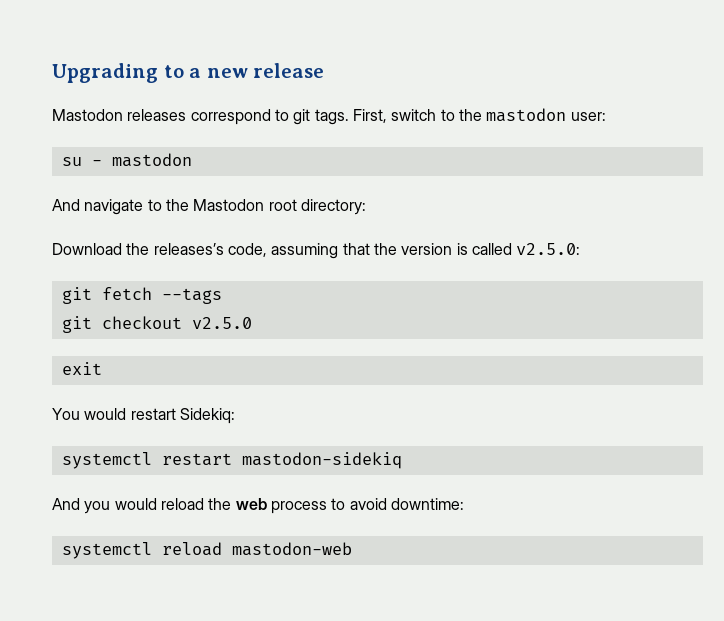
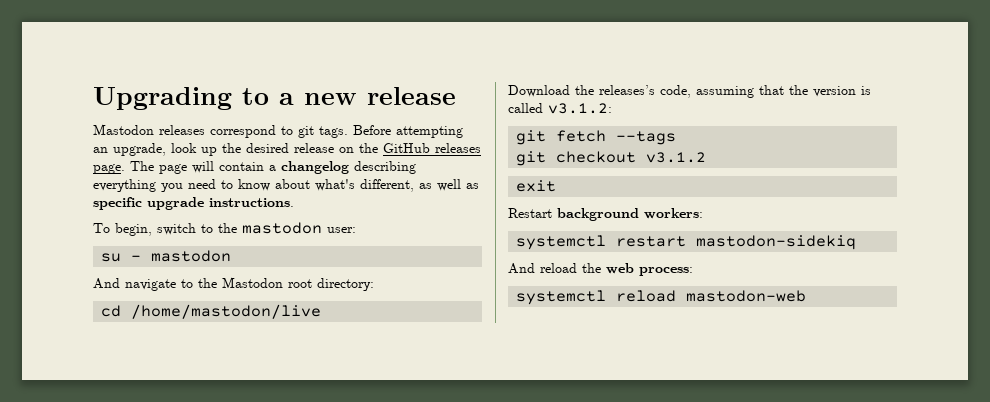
[352,109,387,123] First, -> [353,125,463,138] [93,143,481,156] [93,161,416,174] [93,179,479,192] [93,197,294,210] [93,223,152,236] Before attempting an upgrade, look up the desired release on the GitHub releases page. The page will contain a changelog describing everything you need to know about what's different, as well as specific upgrade instructions. // To begin,
(366, 207) none -> [101,304,322,319] // cd /home/mastodon/live
[516,243,581,255] v2.5.0: -> [548,103,612,114] v3.1.2:
[191,317,252,329] v2.5.0 -> [646,152,707,163] v3.1.2
[52,408,235,424] You would restart Sidekiq: -> [508,208,703,221] Restart background workers:
[84,498,157,514] you would -> (535, 268) none
[270,498,464,514] process to avoid downtime: -> [639,267,693,276] process:

